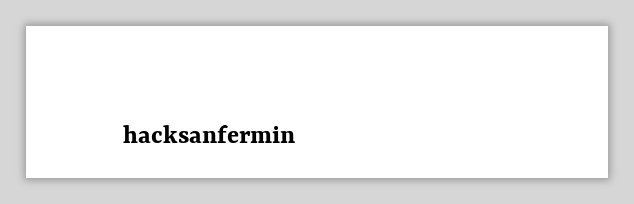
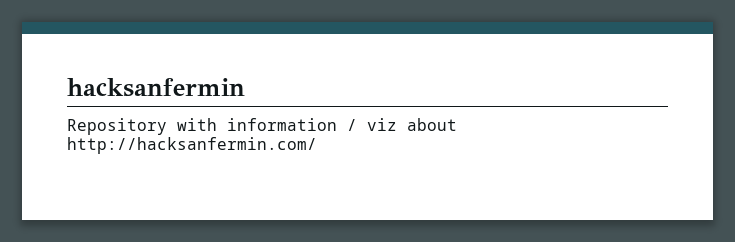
(295, 134) none -> [67,118,457,135] [67,137,317,154] // Repository with information / viz about http://hacksanfermin.com/

